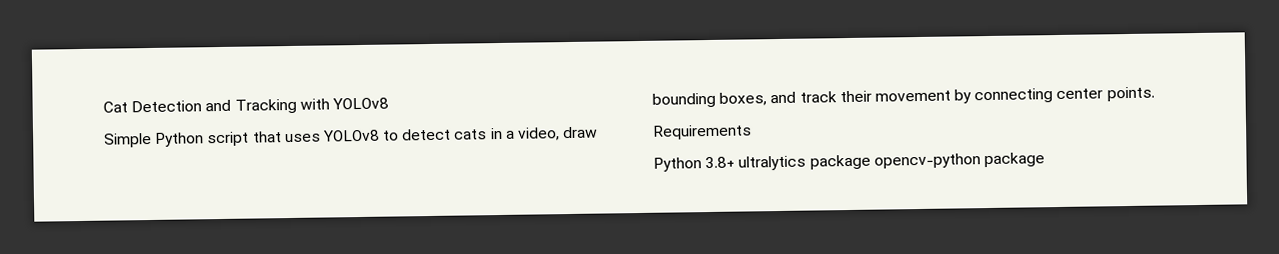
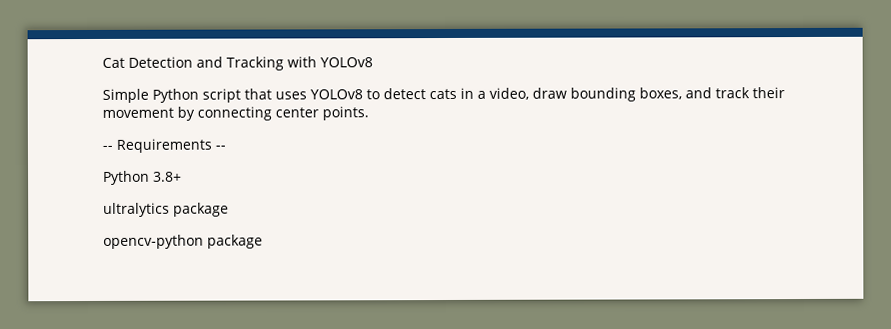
(1155, 94) none -> [102,145,113,150] --
(752, 132) none -> [215,145,226,150] --
(736, 162) none -> (182, 176) //
(871, 162) none -> (229, 209) //

